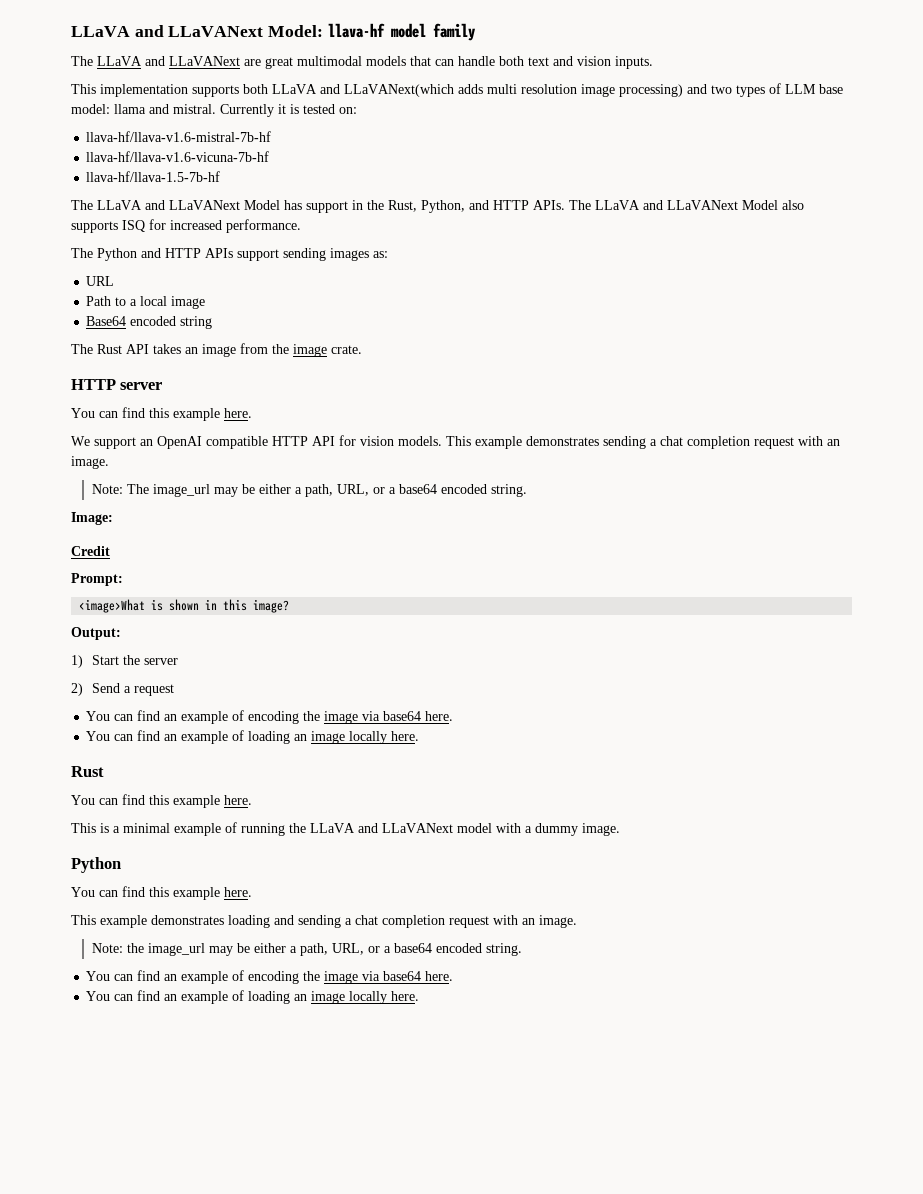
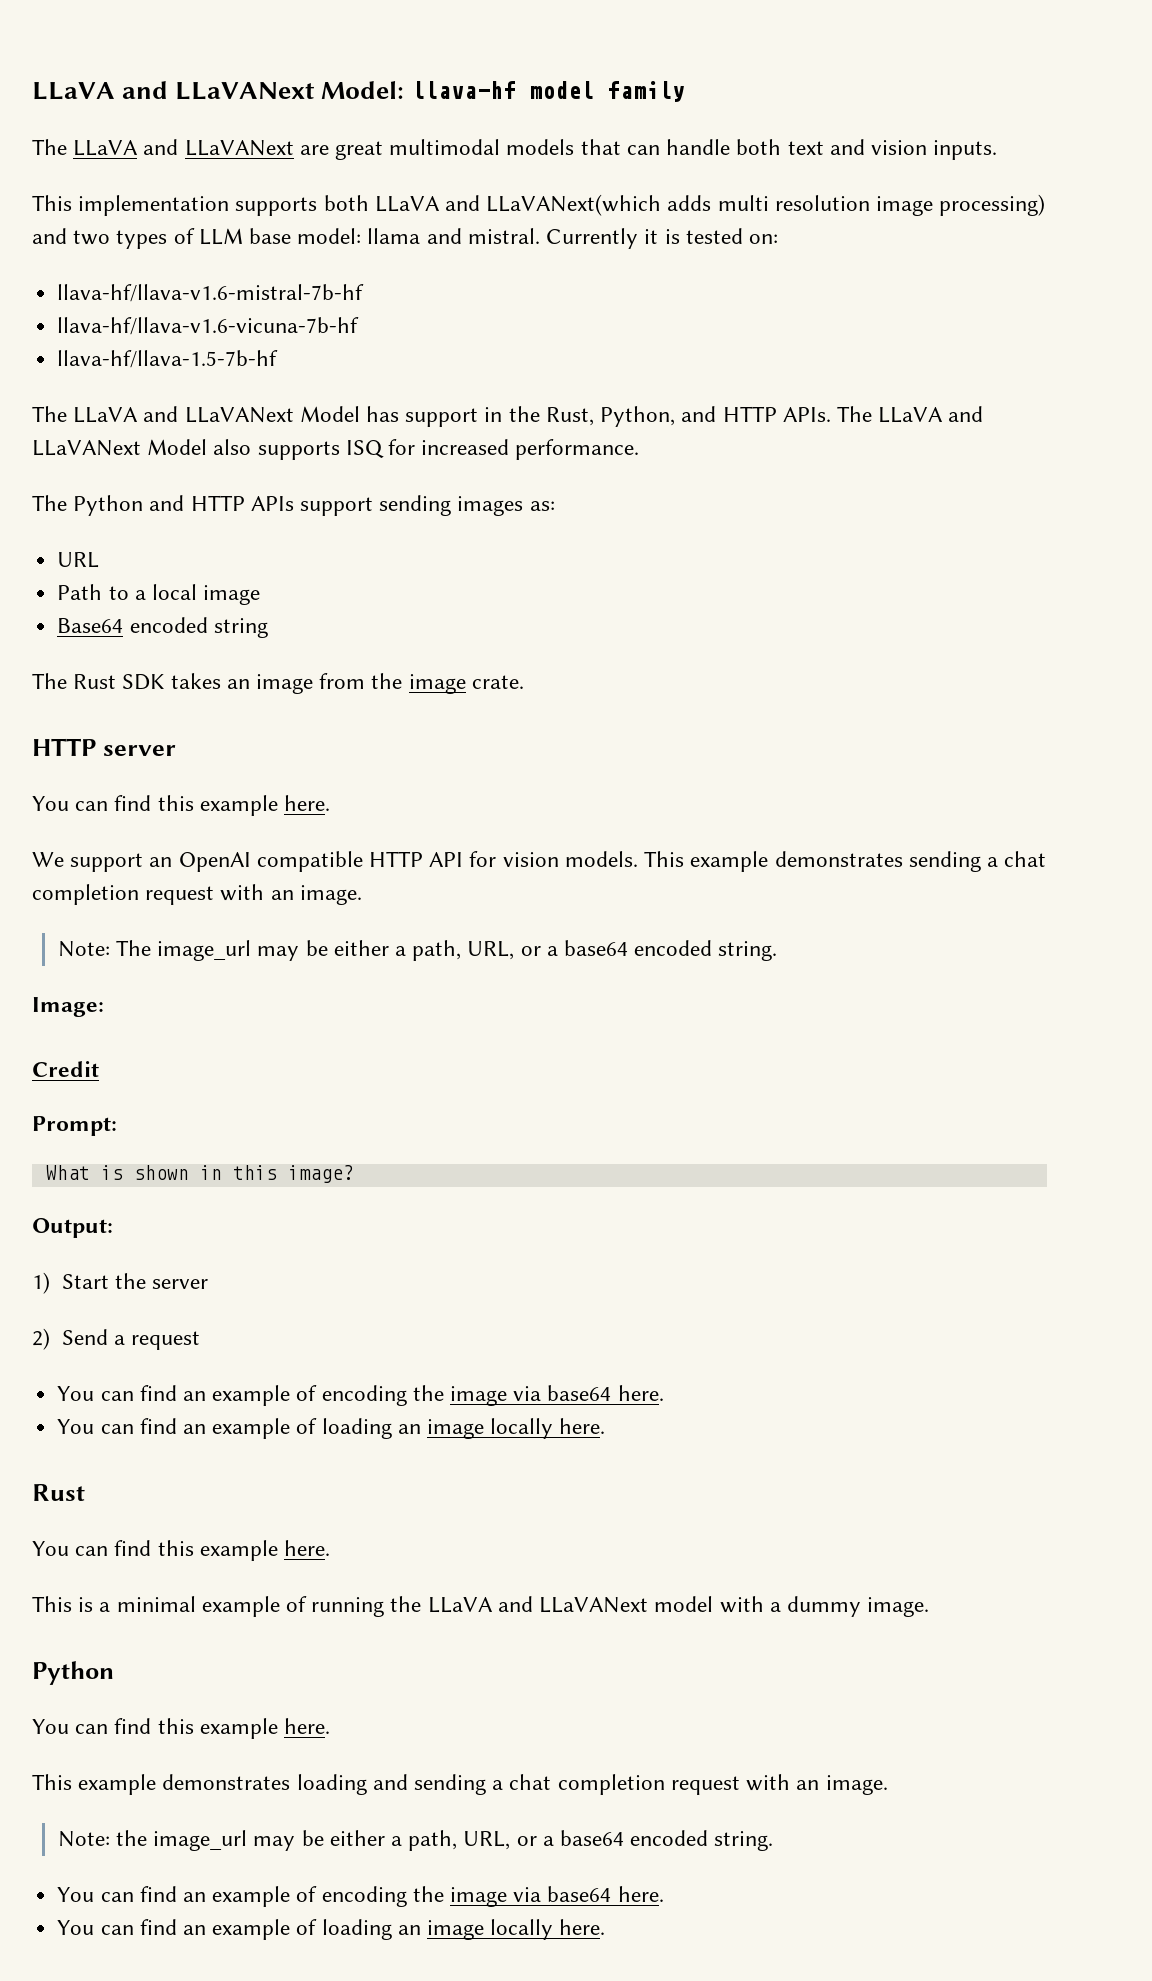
[126,344,149,354] API -> [122,674,165,690] SDK
[79,599,146,613] <image>What -> [45,1165,90,1180] What

